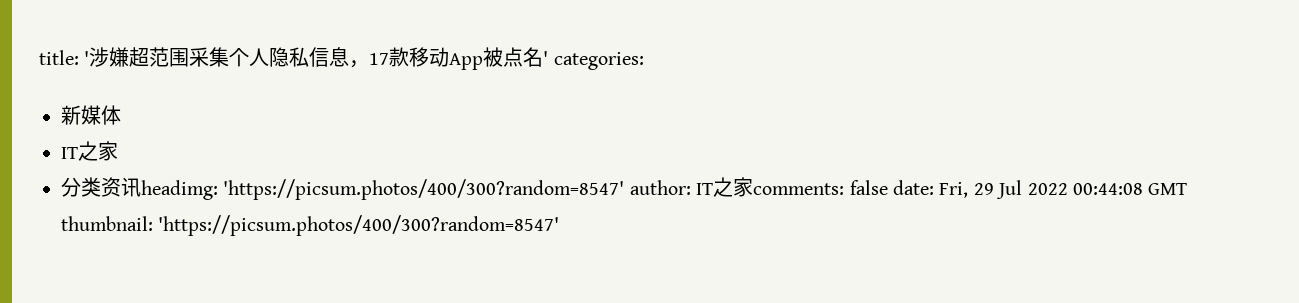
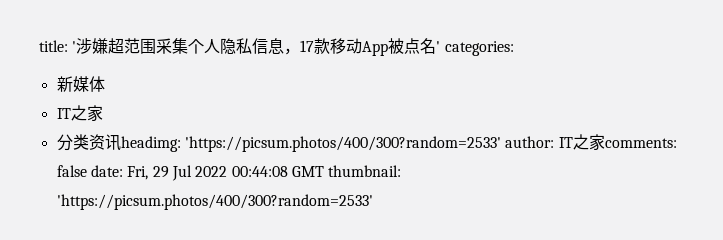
[223,179,625,200] 'https://picsum.photos/400/300?random=8547' -> [184,136,501,152] 'https://picsum.photos/400/300?random=2533'
[158,215,560,236] 'https://picsum.photos/400/300?random=8547' -> [56,194,373,210] 'https://picsum.photos/400/300?random=2533'

